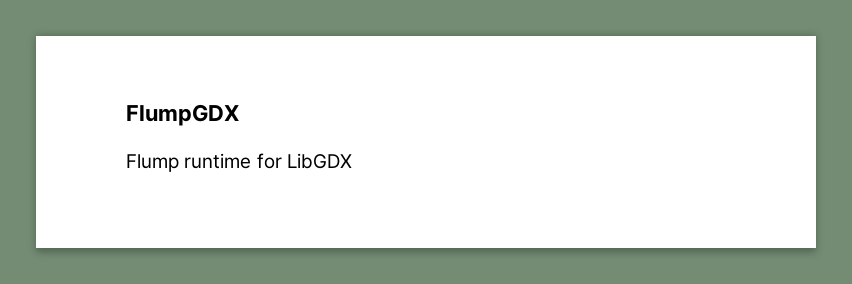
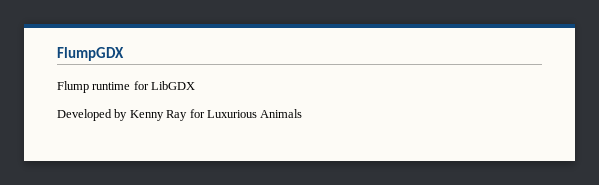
(352, 161) none -> [57,109,303,121] // Developed by Kenny Ray for Luxurious Animals

